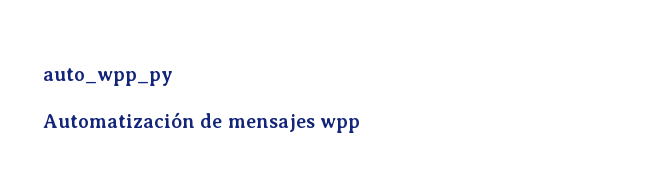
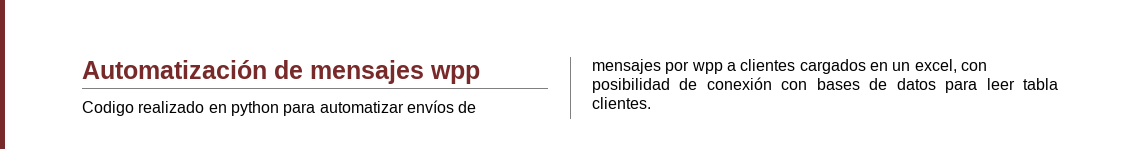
[43,68,173,86] auto_wpp_py // -> (82, 69) none
(360, 125) none -> [82,100,477,116] [592,59,987,74] [592,77,1058,93] [592,97,651,109] // Codigo realizado en python para automatizar envíos de mensajes por wpp a clientes cargados en un excel, con posibilidad de conexión con bases de datos para leer tabla clientes.

